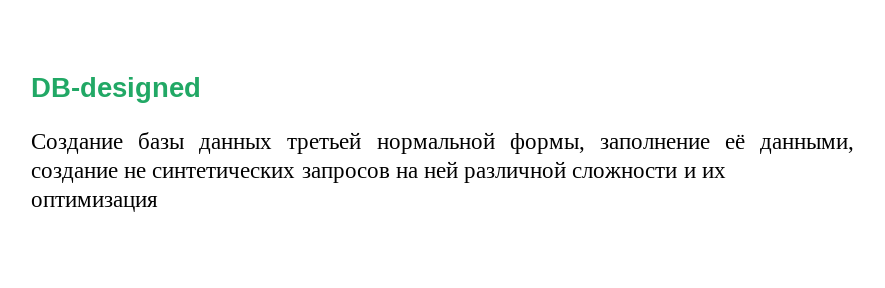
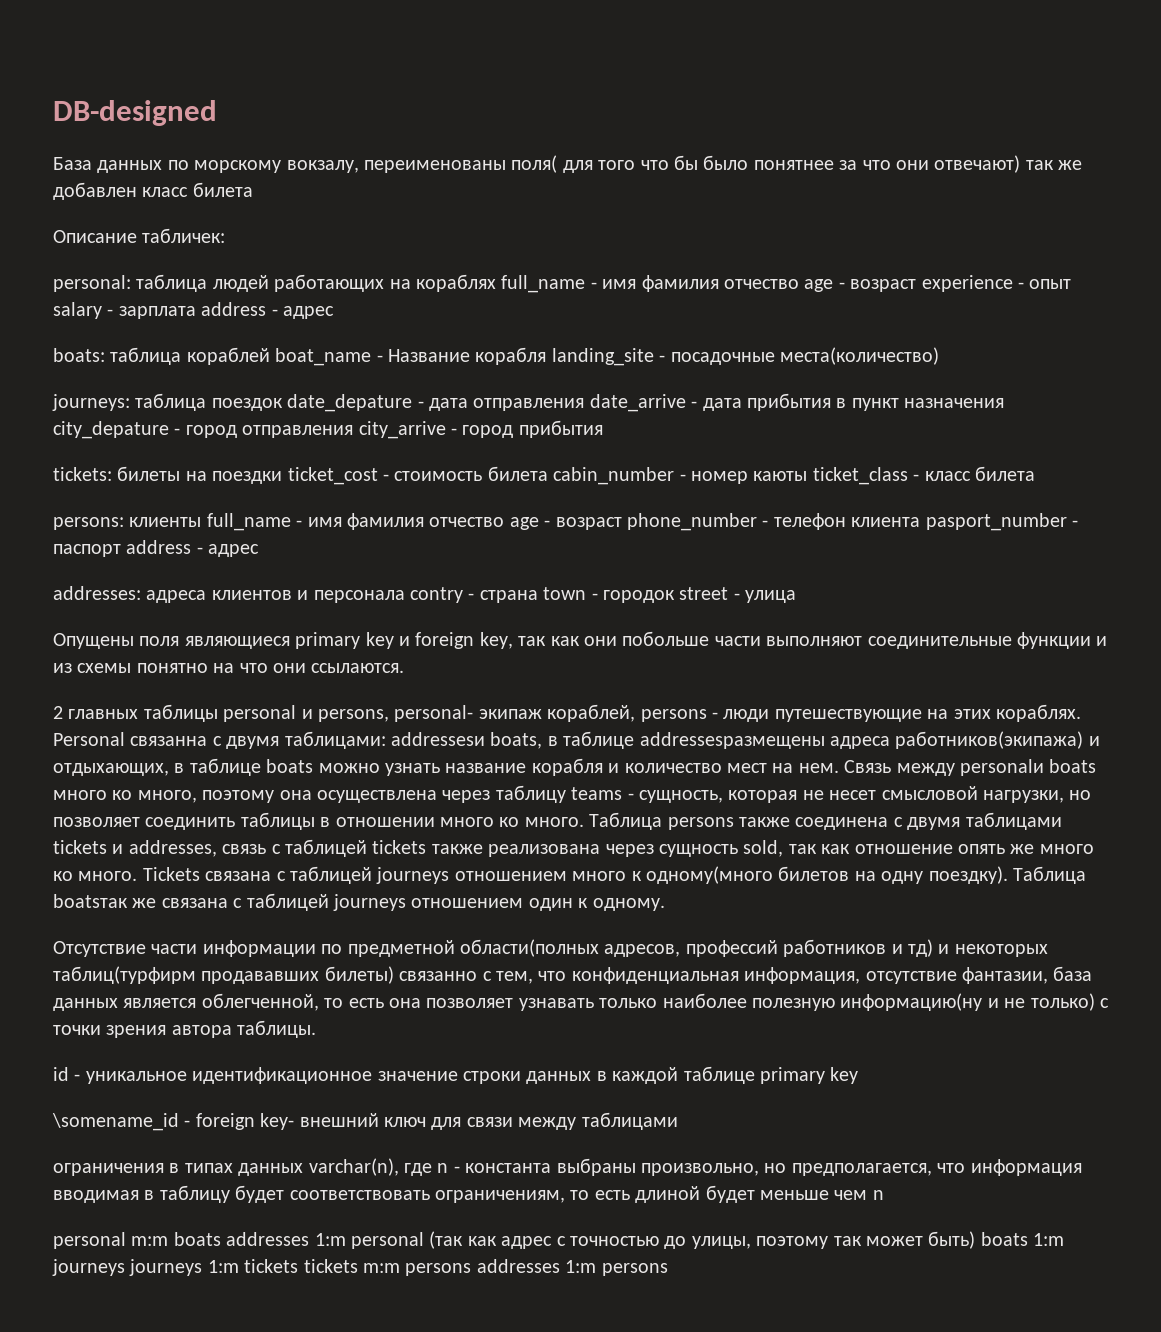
[31,132,854,154] [31,161,726,183] [31,196,158,212] Создание базы данных третьей нормальной формы, заполнение её данными, создание не синтетических запросов на ней различной сложности и их оптимизация -> [53,155,1083,173] [53,182,253,200] [53,228,226,243] [53,274,1072,293] [53,302,334,319] [53,347,939,366] [52,393,1005,412] [53,420,603,439] [53,466,1035,485] [53,513,1078,531] [53,540,260,557] [53,586,797,603] [53,631,1108,649] [53,663,405,673] [53,704,1081,722] [53,731,1100,749] [53,758,1097,776] [53,785,1092,803] [53,812,1062,830] [53,839,1094,857] [53,866,1086,884] [53,893,665,911] [53,939,1048,957] [53,966,1093,984] [53,993,1109,1011] [53,1020,317,1038] [53,1066,859,1084] [52,1112,678,1131] [53,1158,1082,1176] [53,1185,884,1203] [53,1231,1065,1249] [52,1259,668,1276] База данных по морскому вокзалу, переименованы поля( для того что бы было понятнее за что они отвечают) так же добавлен класс билета // Описание табличек: // personal: таблица людей работающих на кораблях full_name - имя фамилия отчество age - возраст experience - опыт salаry - зарплата address - адрес // boats: таблица кораблей boat_name - Название корабля landing_site - посадочные места(количество) // journeys: таблица поездок date_depature - дата отправления date_arrive - дата прибытия в пункт назначения city_depature - город отправления city_arrive - город прибытия // tickets: билеты на поездки ticket_cost - стоимость билета cabin_number - номер каюты ticket_class - класс билета // persons: клиенты full_name - имя фамилия отчество age - возраст phone_number - телефон клиента pasport_number - паспорт address - адрес // addresses: адреса клиентов и персонала contry - страна town - городок street - улица // Опущены поля являющиеся primary key и foreign key, так как они побольше части выполняют соединительные функции и из схемы понятно на что они ссылаются. // 2 главных таблицы personal и persons, personal- экипаж кораблей, persons - люди путешествующие на этих кораблях. Personal связанна с двумя таблицами: addressesи boats, в таблице addressesразмещены адреса работников(экипажа) и отдыхающих, в таблице boats можно узнать название корабля и количество мест на нем. Связь между personalи boats много ко много, поэтому она осуществлена через таблицу teams - сущность, которая не несет смысловой нагрузки, но позволяет соединить таблицы в отношении много ко много. Таблица persons также соединена с двумя таблицами tickets и addresses, связь с таблицей tickets также реализована через сущность sold, так как отношение опять же много ко много. Tickets связана с таблицей journeys отношением много к одному(много билетов на одну поездку). Таблица boatsтак же связана с таблицей journeys отношением один к одному. // Отсутствие части информации по предметной области(полных адресов, профессий работников и тд) и некоторых таблиц(турфирм продававших билеты) связанно с тем, что конфиденциальная информация, отсутствие фантазии, база данных является облегченной, то есть она позволяет узнавать только наиболее полезную информацию(ну и не только) с точки зрения автора таблицы. // id - уникальное идентификационное значение строки данных в каждой таблице primary key // \somename_id - foreign key- внешний ключ для связи между таблицами // ограничения в типах данных varchar(n), где n - константа выбраны произвольно, но предполагается, что информация вводимая в таблицу будет соответствовать ограничениям, то есть длиной будет меньше чем n // personal m:m boats addresses 1:m personal (так как адрес с точностью до улицы, поэтому так может быть) boats 1:m journeys journeys 1:m tickets tickets m:m persons addresses 1:m persons

